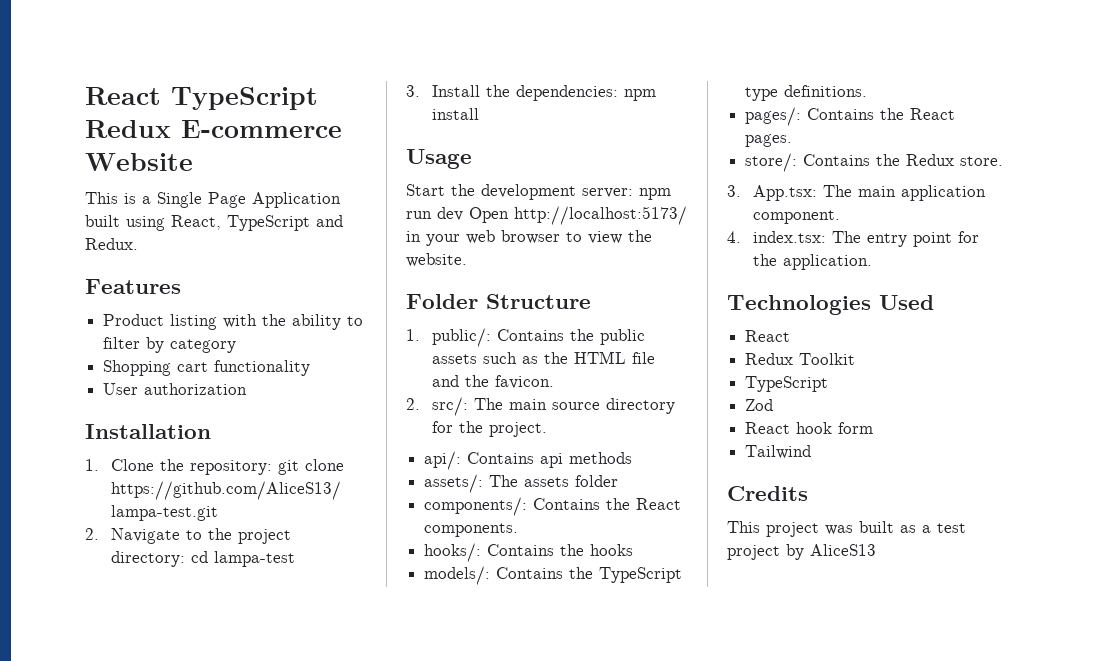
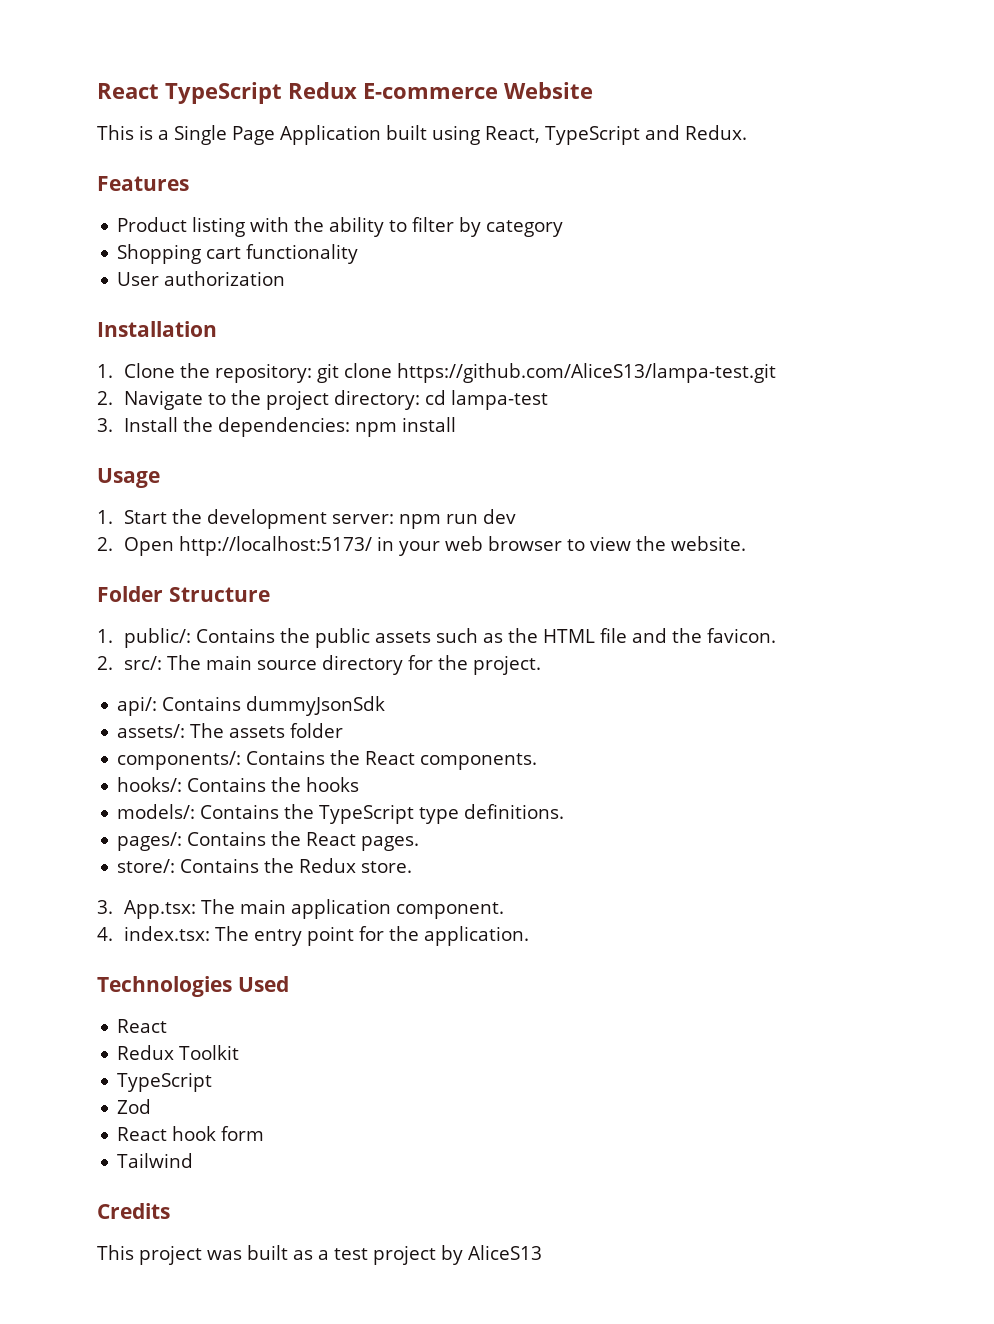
(472, 159) none -> [97,510,113,524] 1.
(463, 214) none -> [97,537,113,551] // 2.
[540,452,633,468] api methods -> [246,696,386,716] dummyJsonSdk

